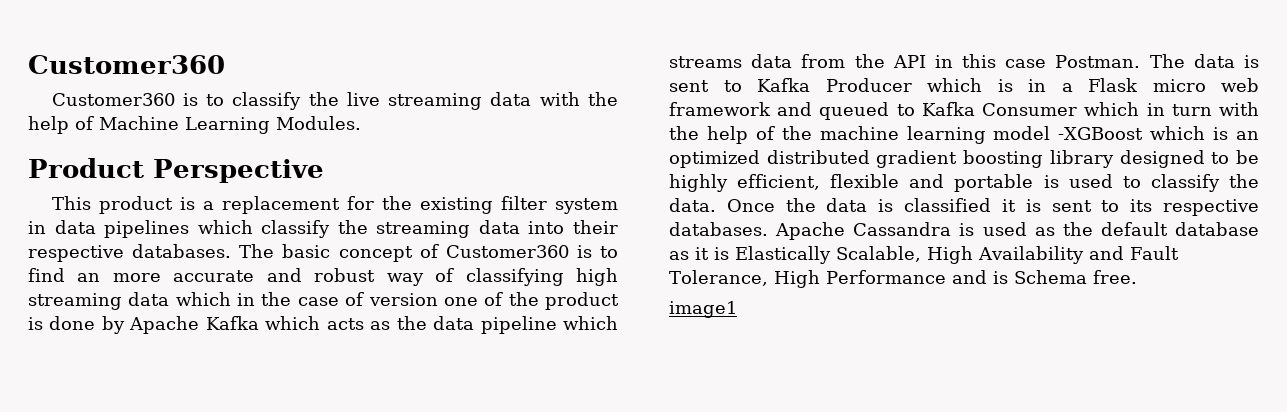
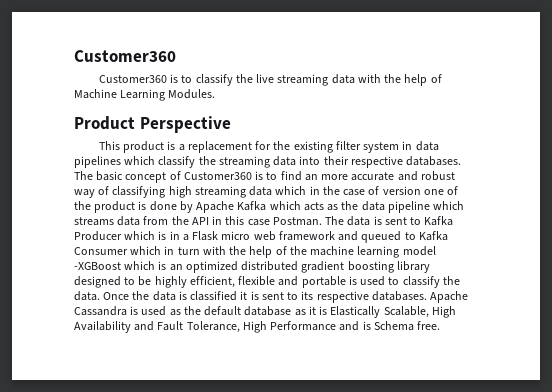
[669,301,737,318] // image1 -> (441, 325) none

